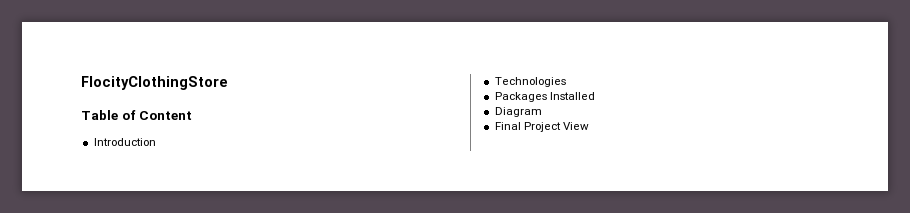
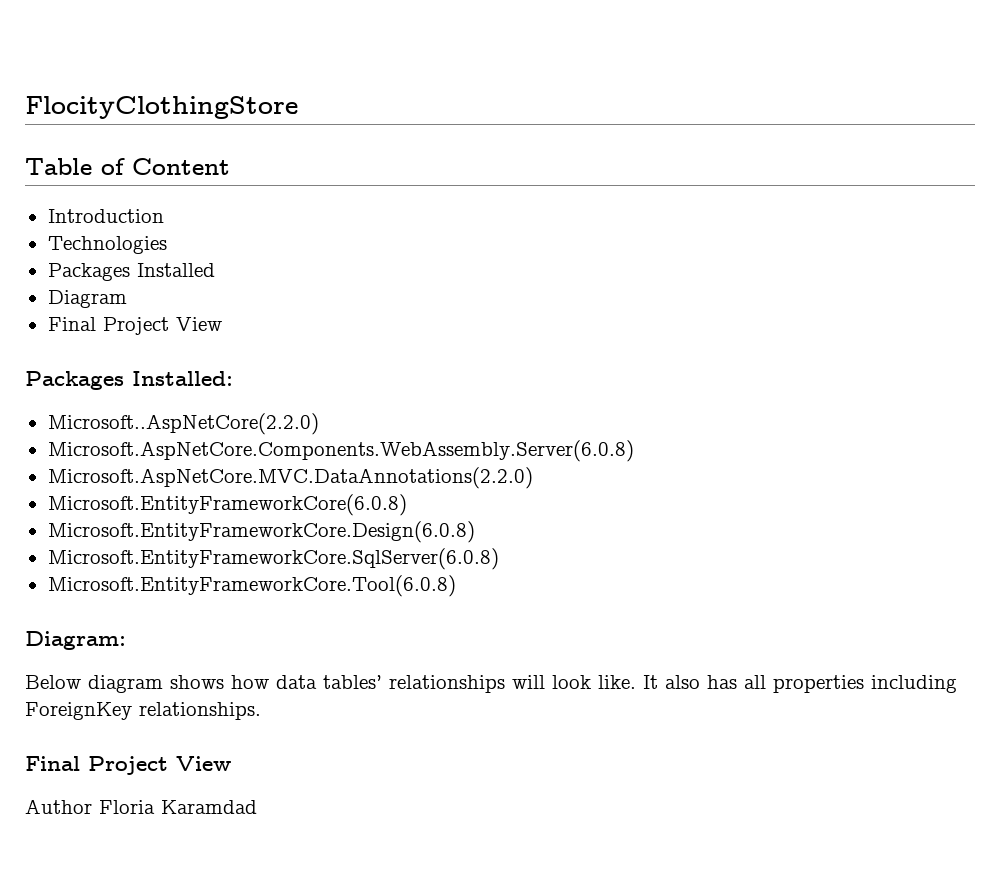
(589, 126) none -> [25,371,233,390] [47,413,319,435] [47,440,634,462] [47,467,533,489] [47,494,407,516] [47,521,475,543] [47,548,499,570] [47,575,456,597] [25,631,126,650] [25,675,957,693] [25,702,261,720] [25,756,231,775] [25,799,257,814] // Packages Installed: // Microsoft..AspNetCore(2.2.0) // Microsoft.AspNetCore.Components.WebAssembly.Server(6.0.8) // Microsoft.AspNetCore.MVC.DataAnnotations(2.2.0) // Microsoft.EntityFrameworkCore(6.0.8) // Microsoft.EntityFrameworkCore.Design(6.0.8) // Microsoft.EntityFrameworkCore.SqlServer(6.0.8) // Microsoft.EntityFrameworkCore.Tool(6.0.8) // Diagram: // Below diagram shows how data tables’ relationships will look like. It also has all properties including ForeignKey relationships. // Final Project View // Author Floria Karamdad

